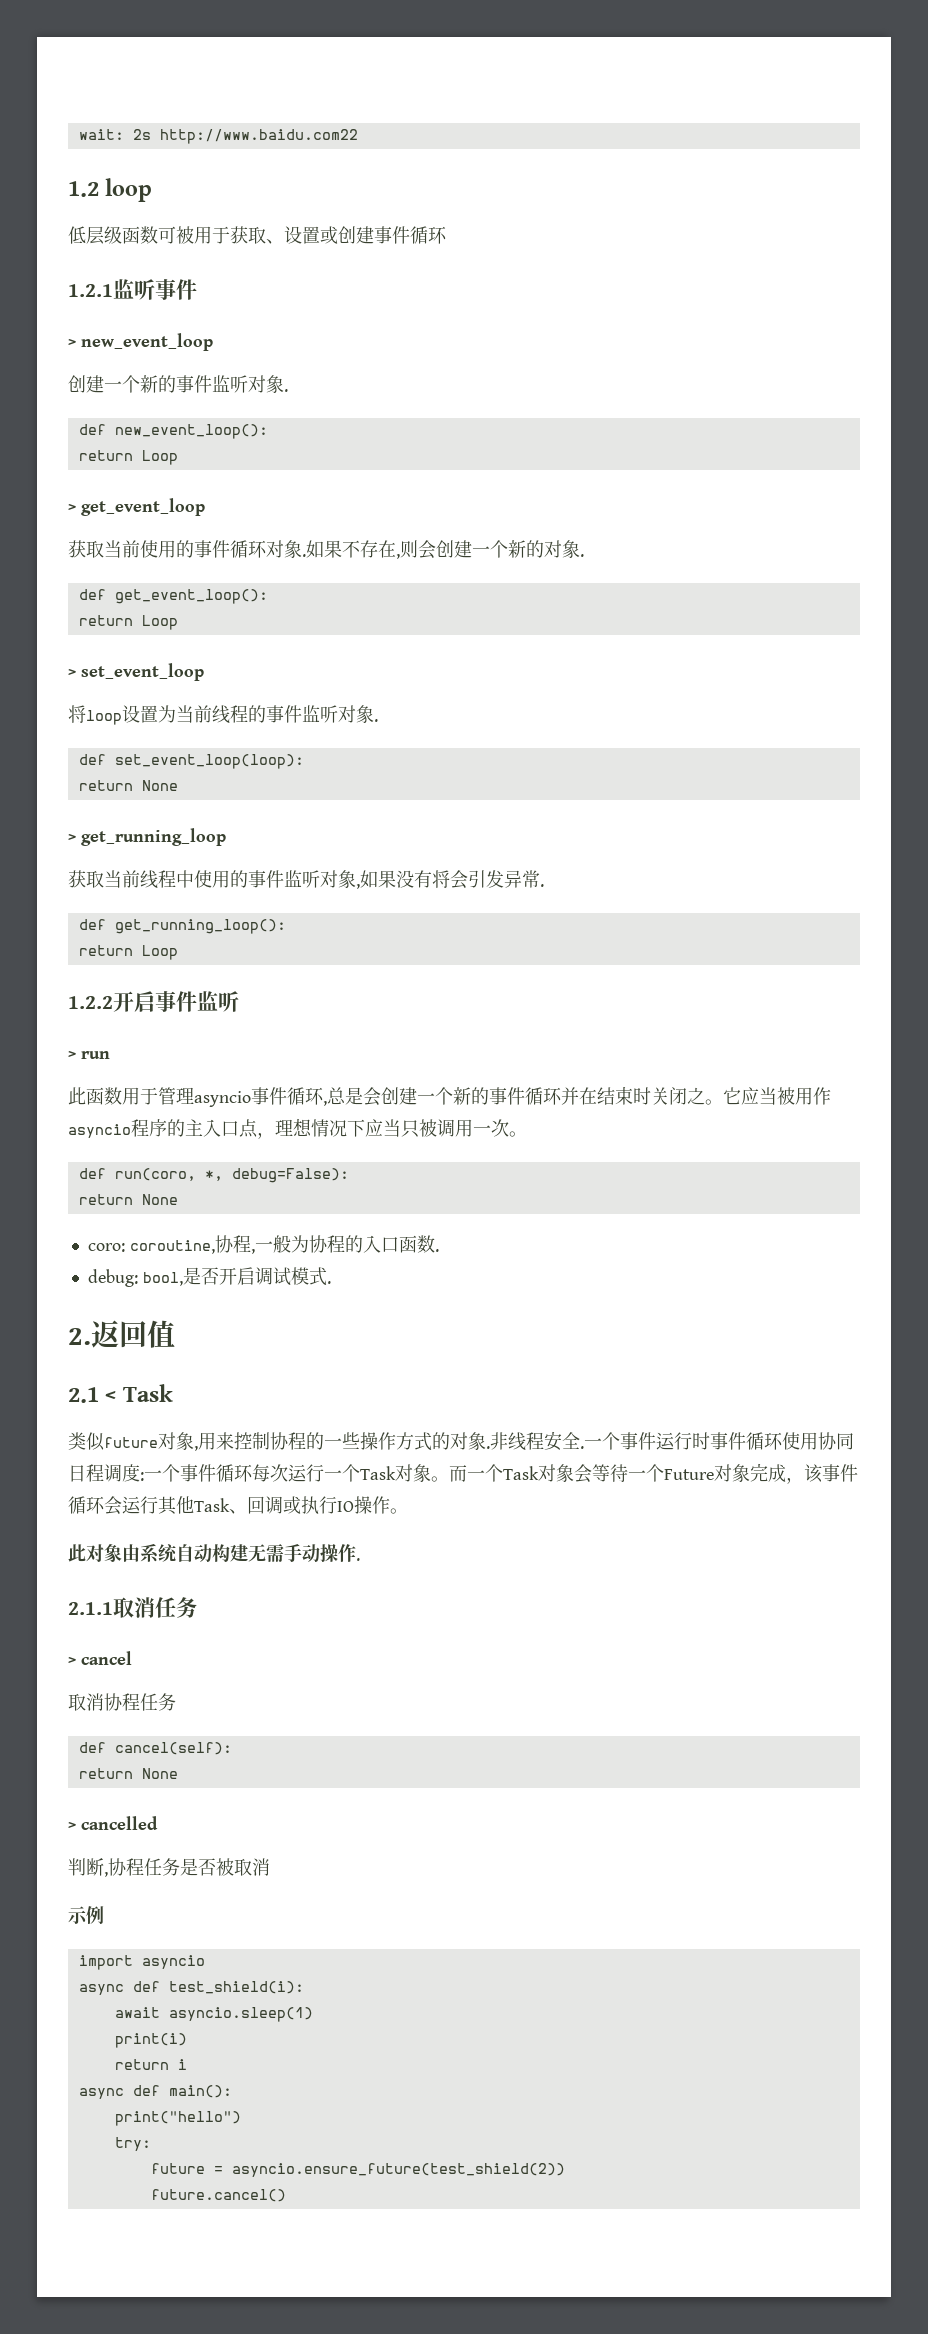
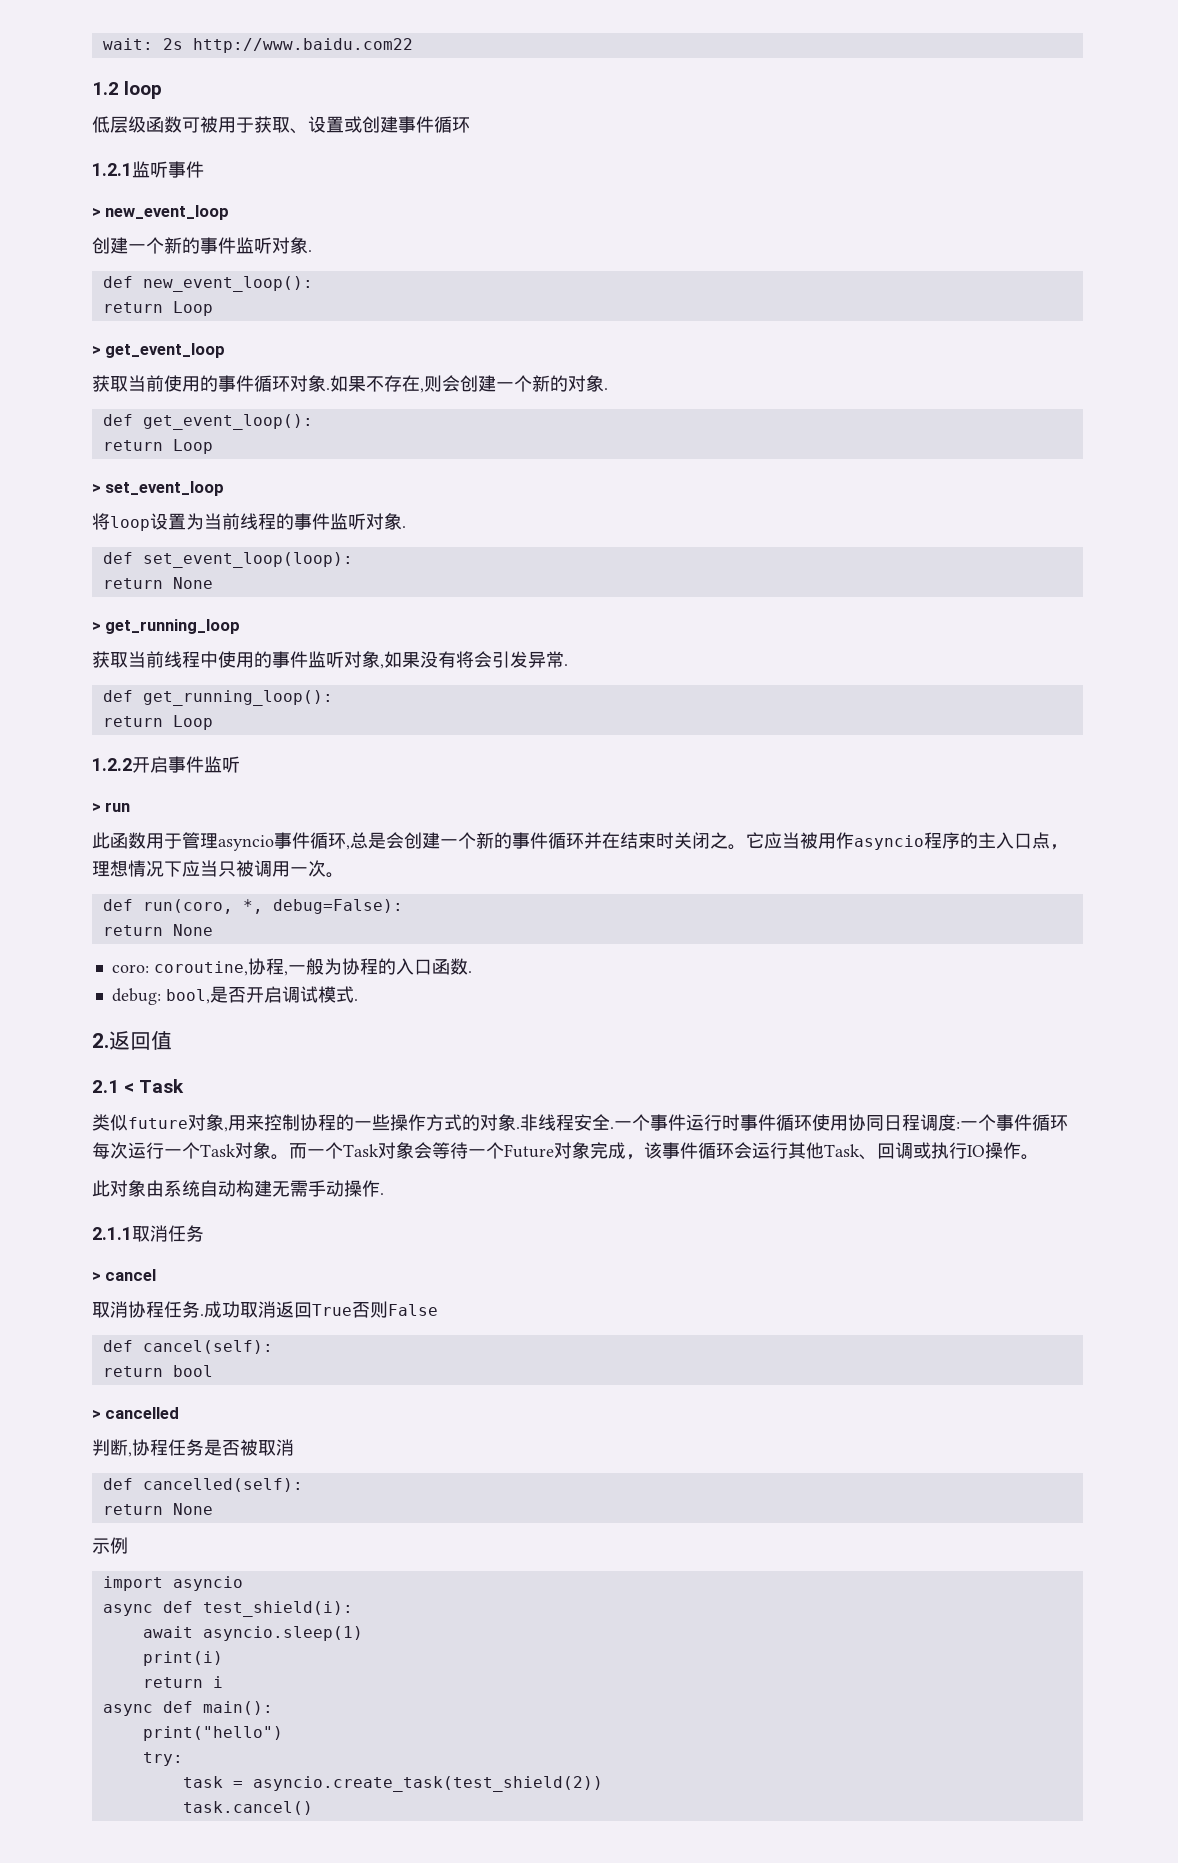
(176, 1702) none -> [200,1301,438,1318] .成功取消返回True否则False
[78,1768,178,1779] return None -> [102,1365,213,1377] return bool
(270, 1867) none -> [102,1478,303,1492] [102,1503,213,1515] // def cancelled(self): // return None
[150,2163,565,2177] [150,2189,286,2202] future = asyncio.ensure_future(test_shield(2)) // future.cancel() -> [182,1776,603,1792] [182,1801,313,1815] task = asyncio.create_task(test_shield(2)) // task.cancel()

